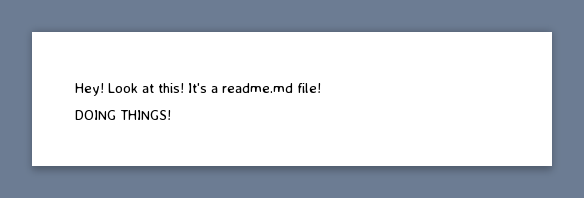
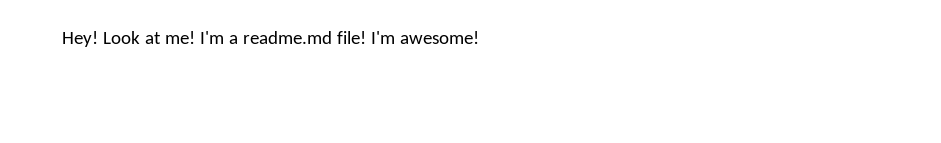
[158,83,207,93] this! It's -> [164,31,224,44] me! I'm
[75,110,171,120] // DOING THINGS! -> [370,31,479,44] I'm awesome!

